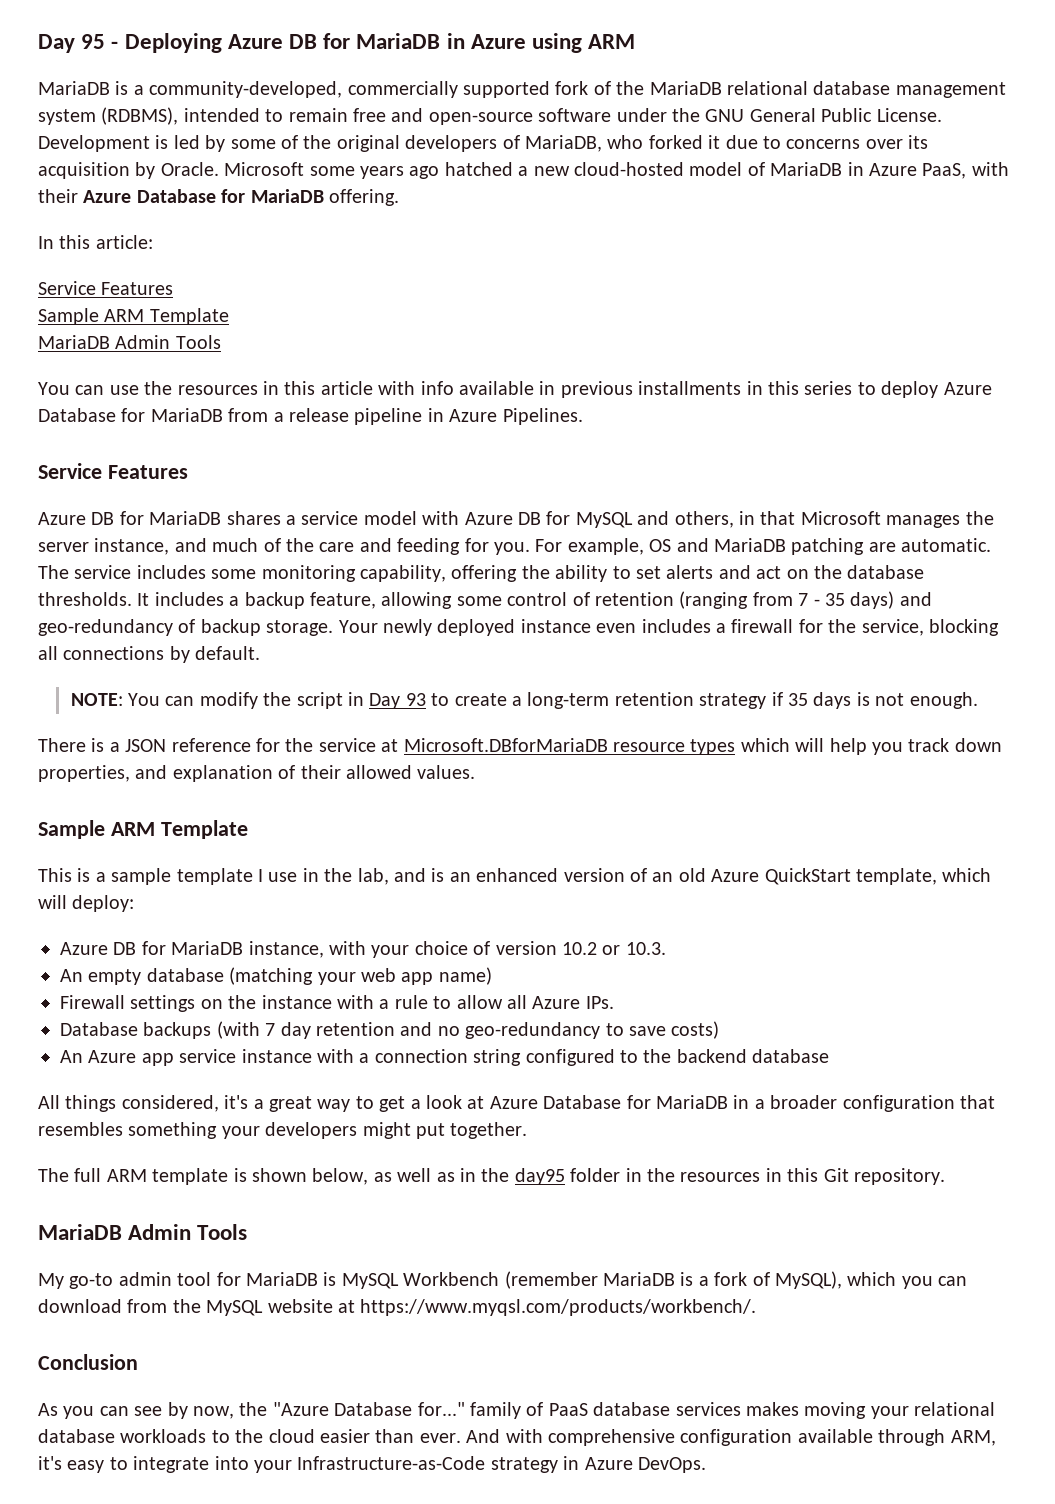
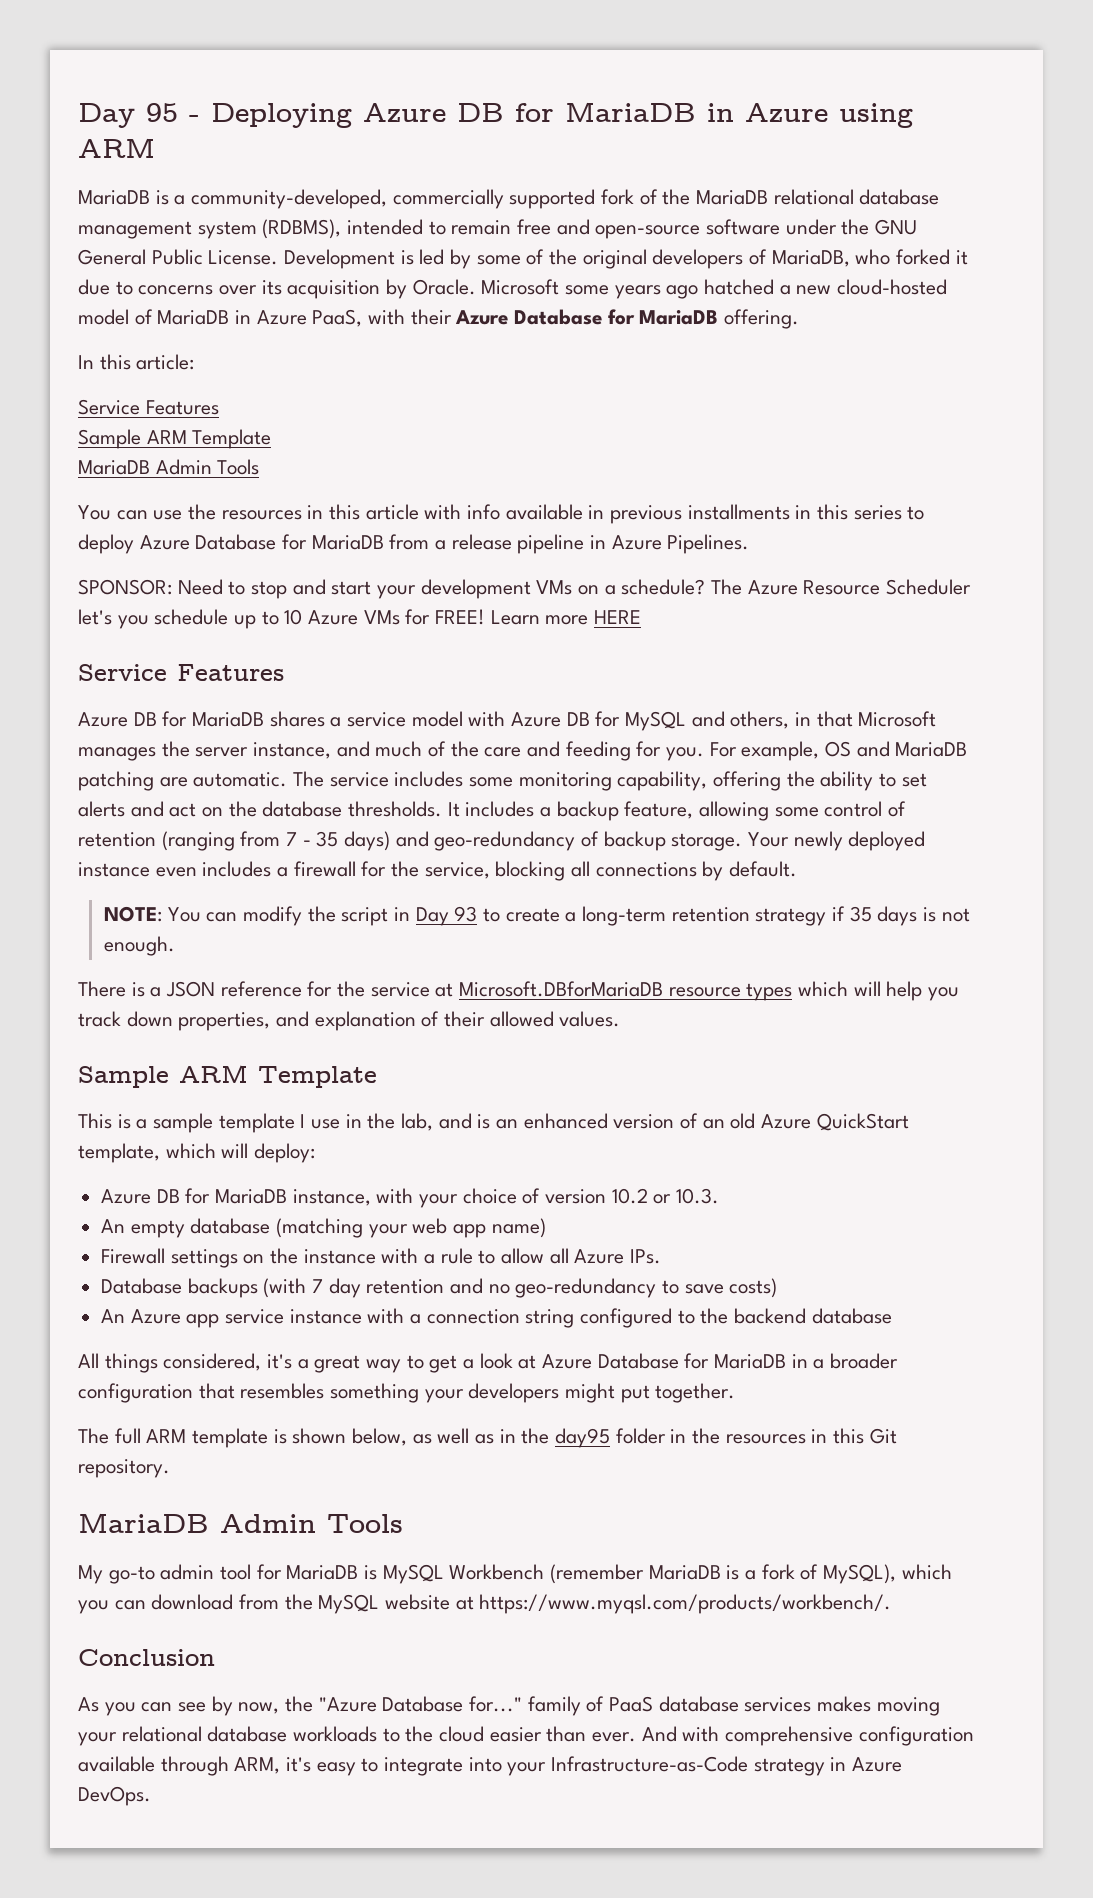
(583, 416) none -> [78,579,972,599] [78,609,642,629] // SPONSOR: Need to stop and start your development VMs on a schedule? The Azure Resource Scheduler let's you schedule up to 10 Azure VMs for FREE! Learn more HERE

